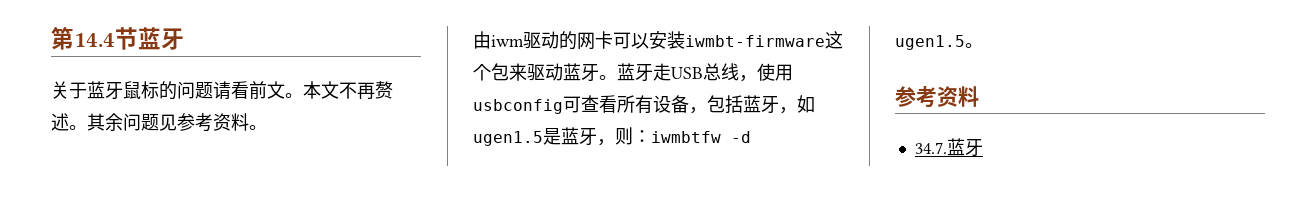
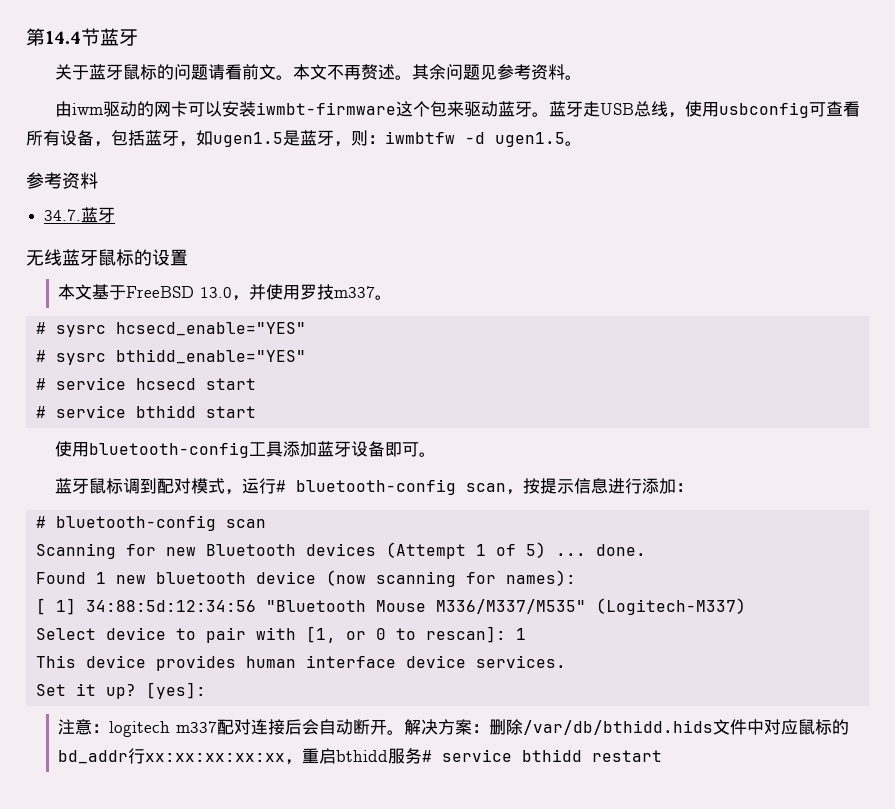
(983, 148) none -> [26,249,188,266] [57,284,392,301] [35,322,306,337] [35,349,306,365] [35,377,256,390] [35,405,256,418] [55,441,437,458] [55,478,694,495] [35,515,266,531] [35,542,646,559] [35,570,576,587] [35,598,746,615] [35,626,526,643] [35,655,566,671] [35,682,206,699] [57,719,849,737] [57,748,662,765] // 无线蓝牙鼠标的设置 // 本文基于FreeBSD 13.0，并使用罗技m337。 // # sysrc hcsecd_enable="YES" // # sysrc bthidd_enable="YES" // # service hcsecd start // # service bthidd start // 使用bluetooth-config工具添加蓝牙设备即可。 // 蓝牙鼠标调到配对模式，运行# bluetooth-config scan，按提示信息进行添加： // # bluetooth-config scan // Scanning for new Bluetooth devices (Attempt 1 of 5) ... done. // Found 1 new bluetooth device (now scanning for names): // [ 1] 34:88:5d:12:34:56 "Bluetooth Mouse M336/M337/M535" (Logitech-M337) // Select device to pair with [1, or 0 to rescan]: 1 // This device provides human interface device services. // Set it up? [yes]: // 注意：logitech m337配对连接后会自动断开。解决方案：删除/var/db/bthidd.hids文件中对应鼠标的bd_addr行xx:xx:xx:xx:xx，重启bthidd服务# service bthidd restart

